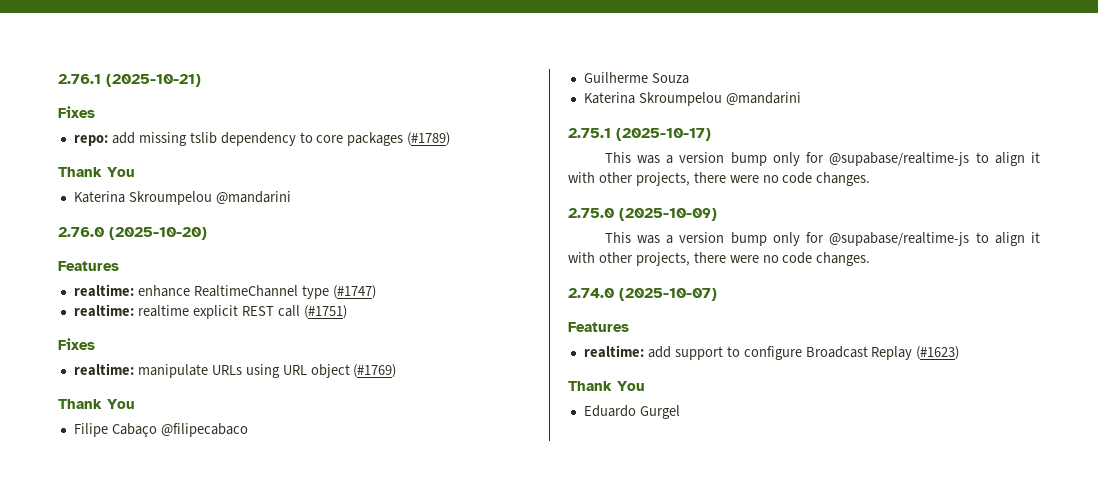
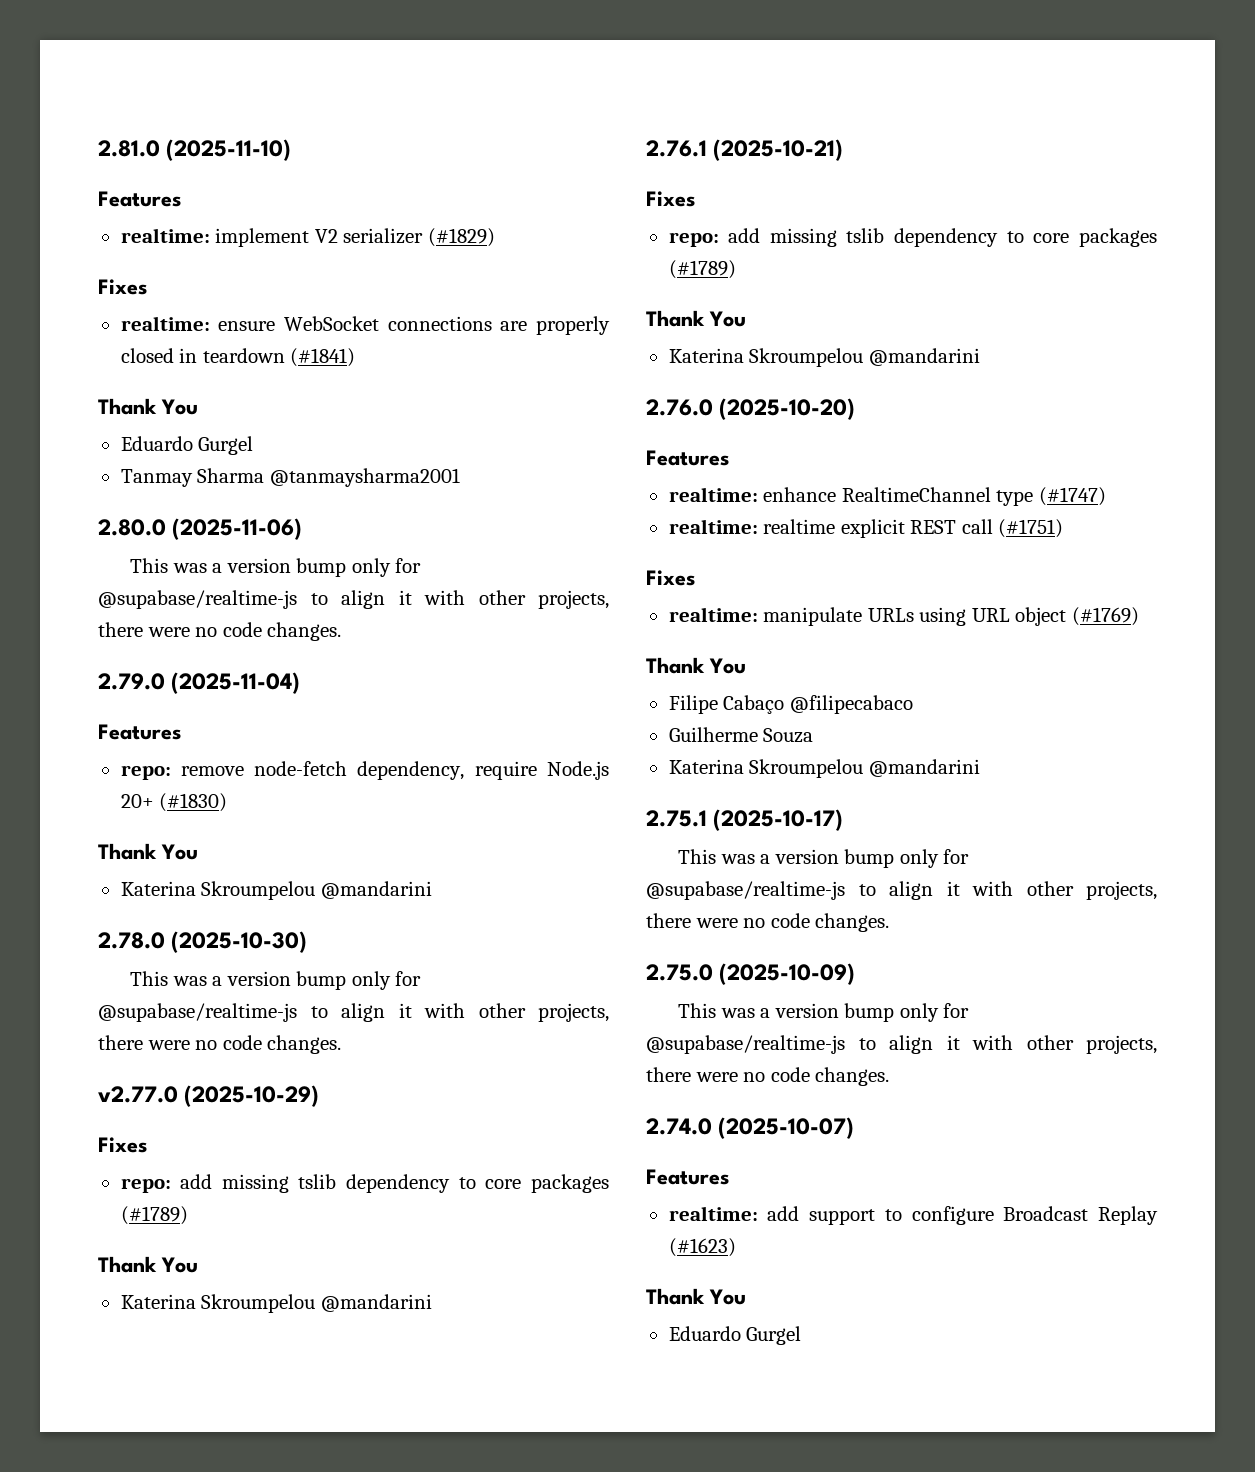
(58, 79) none -> [98,139,292,161] [98,191,181,207] [120,228,495,247] [98,279,147,295] [120,316,610,335] [120,348,356,367] [98,398,198,415] [120,436,254,455] [120,468,460,487] [98,518,303,540] [130,558,422,577] [98,590,609,609] [98,622,342,641] [98,672,301,694] [98,724,181,740] [120,761,609,780] [120,793,228,812] [98,843,198,860] [120,881,432,900] [98,931,308,953] [130,971,422,990] [98,1003,609,1022] [98,1035,342,1054] [98,1085,320,1107] [98,1137,147,1153] [120,1174,609,1193] [120,1206,188,1225] [98,1256,198,1273] [120,1294,432,1313] 2.81.0 (2025-11-10) // Features // realtime: implement V2 serializer (#1829) // Fixes // realtime: ensure WebSocket connections are properly closed in teardown (#1841) // Thank You // Eduardo Gurgel // Tanmay Sharma @tanmaysharma2001 // 2.80.0 (2025-11-06) // This was a version bump only for @supabase/realtime-js to align it with other projects, there were no code changes. // 2.79.0 (2025-11-04) // Features // repo: remove node-fetch dependency, require Node.js 20+ (#1830) // Thank You // Katerina Skroumpelou @mandarini // 2.78.0 (2025-10-30) // This was a version bump only for @supabase/realtime-js to align it with other projects, there were no code changes. // v2.77.0 (2025-10-29) // Fixes // repo: add missing tslib dependency to core packages (#1789) // Thank You // Katerina Skroumpelou @mandarini //

